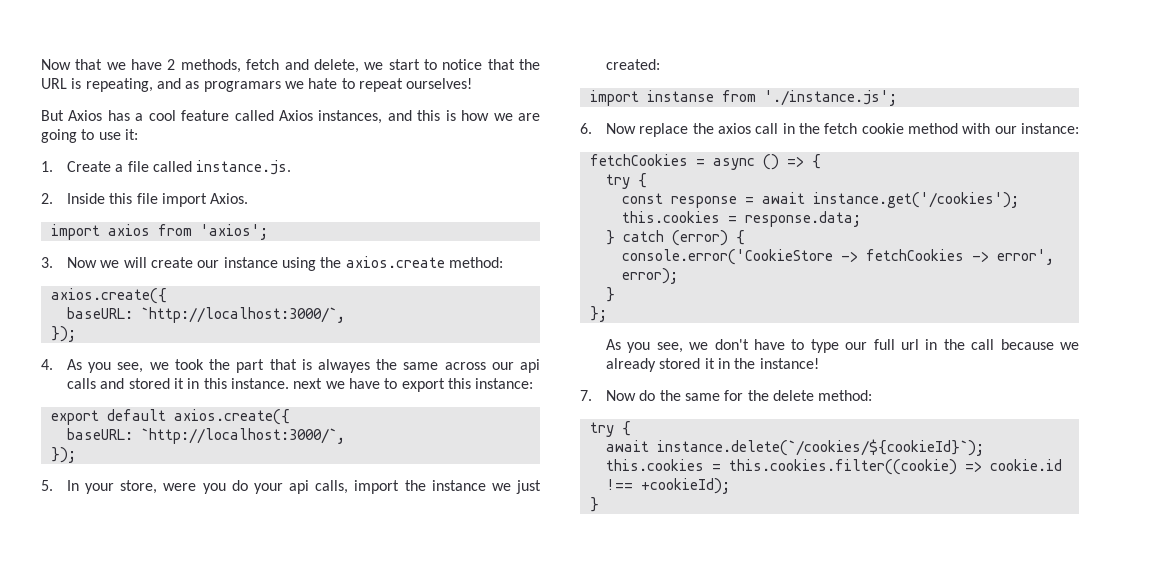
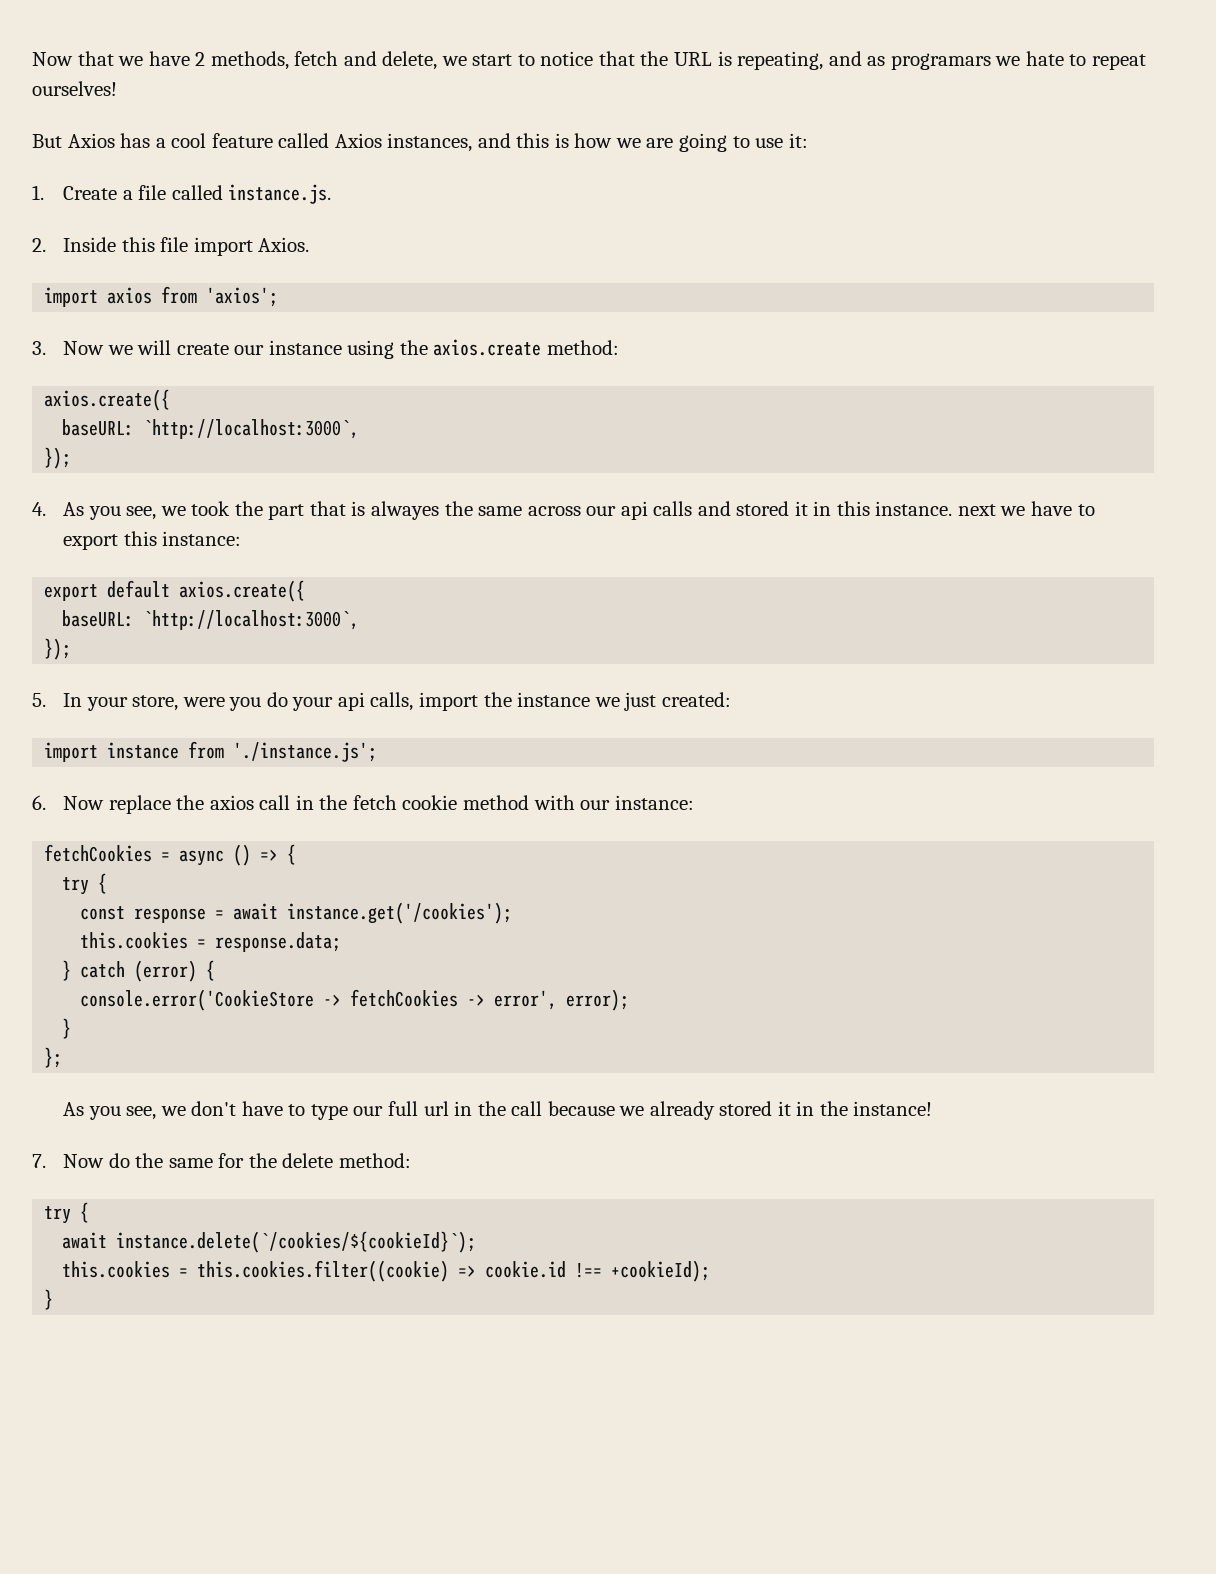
[140,307,345,323] `http://localhost:3000/`, -> [143,419,360,439] `http://localhost:3000`,
[140,428,345,444] `http://localhost:3000/`, -> [143,610,360,630] `http://localhost:3000`,
[646,90,714,102] instanse -> [107,742,180,759] instance

